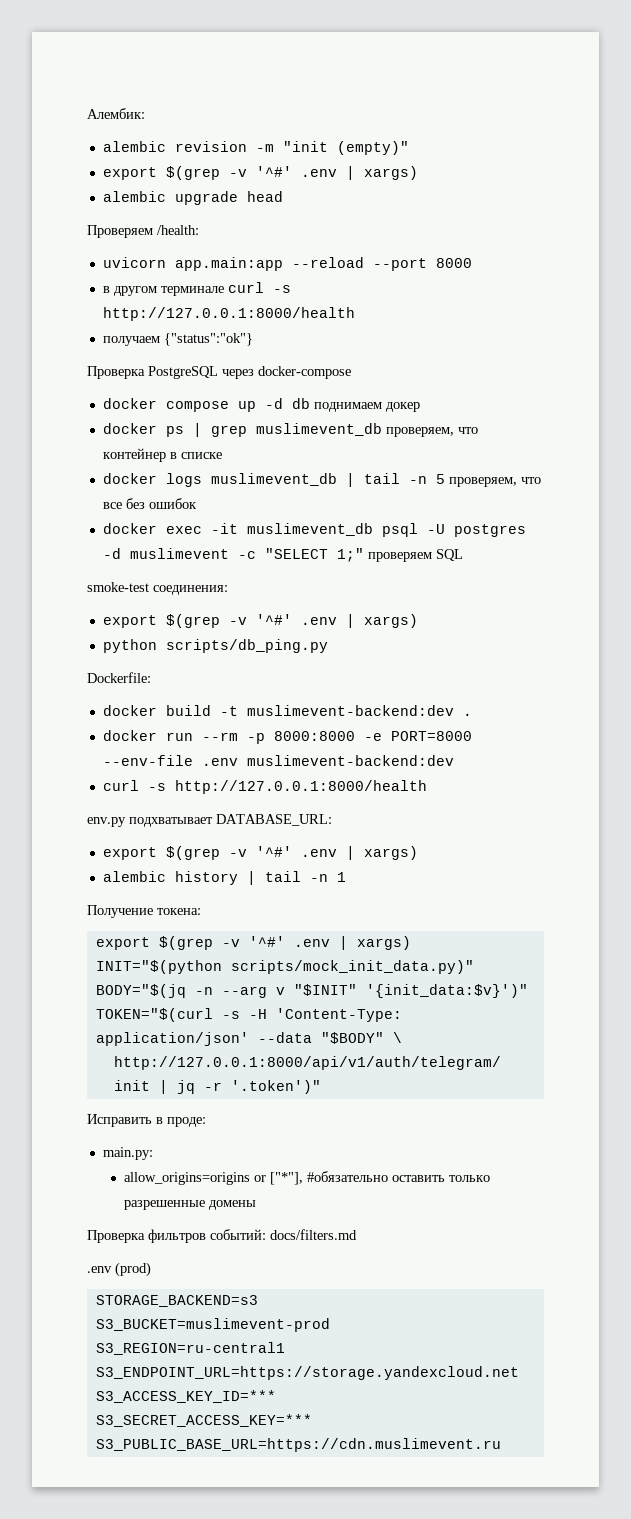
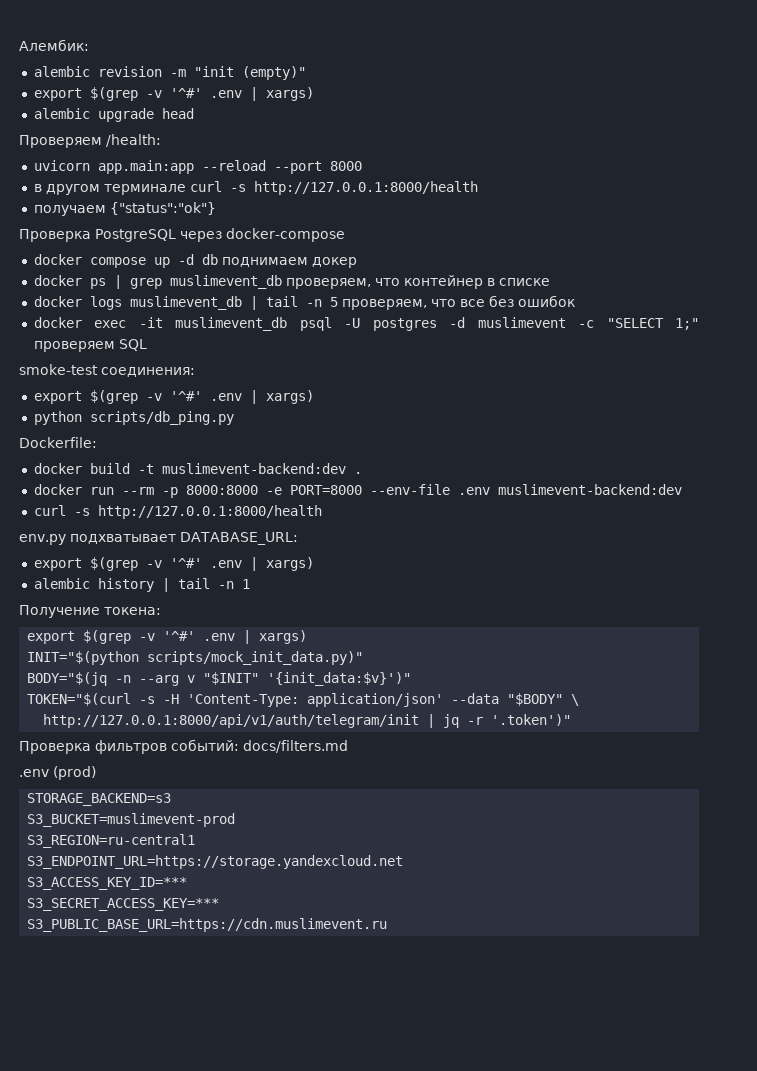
[87,1114,206,1127] [102,1147,153,1160] [123,1171,490,1185] [123,1200,256,1210] // Исправить в проде: // main.py: // allow_origins=origins or ["*"], #обязательно оставить только разрешенные домены -> (572, 720) none

